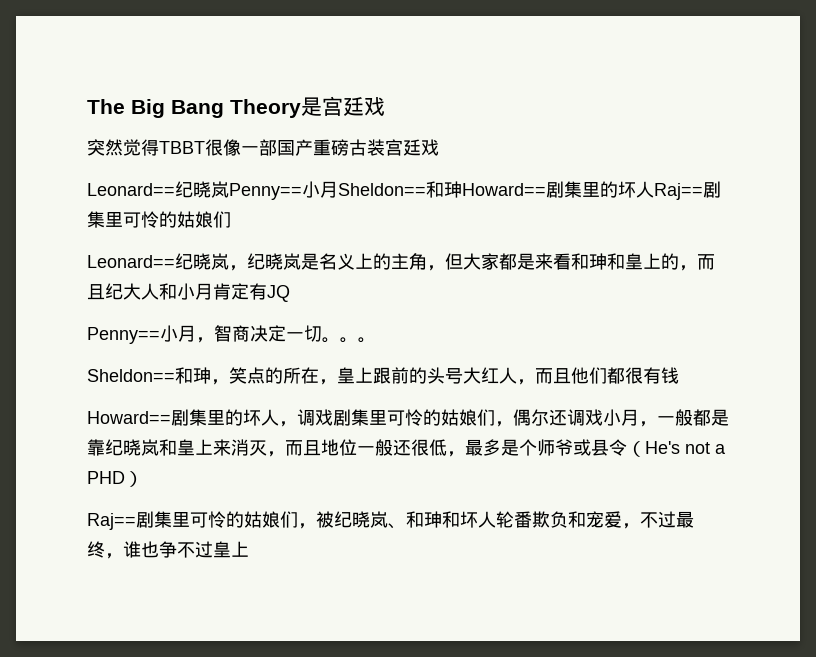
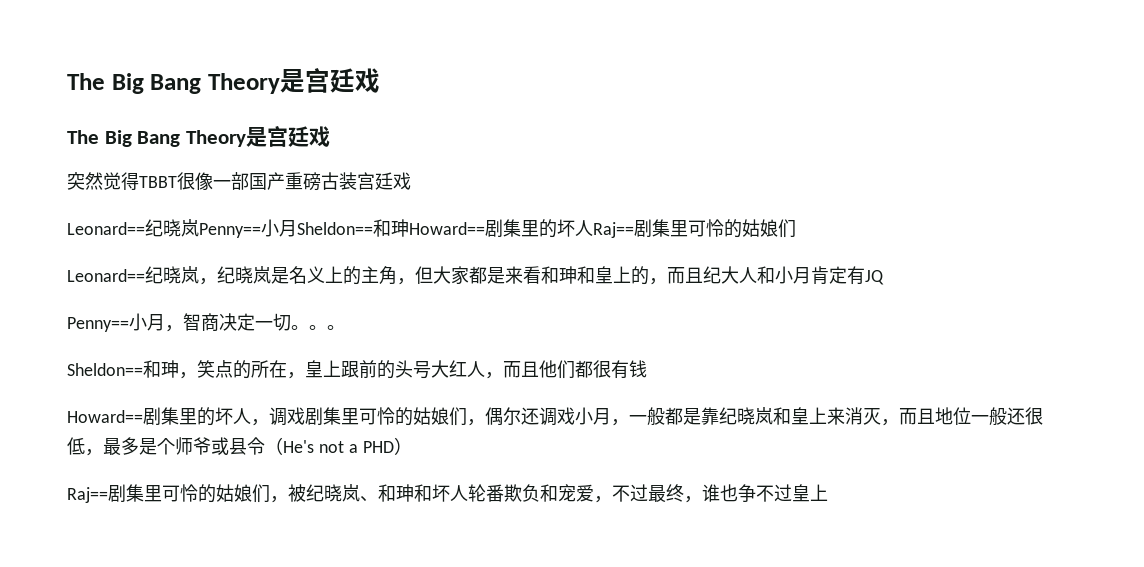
[87,96,385,118] The Big Bang Theory是宫廷戏 -> [67,68,380,94] [67,125,331,147] The Big Bang Theory是宫廷戏 // The Big Bang Theory是宫廷戏

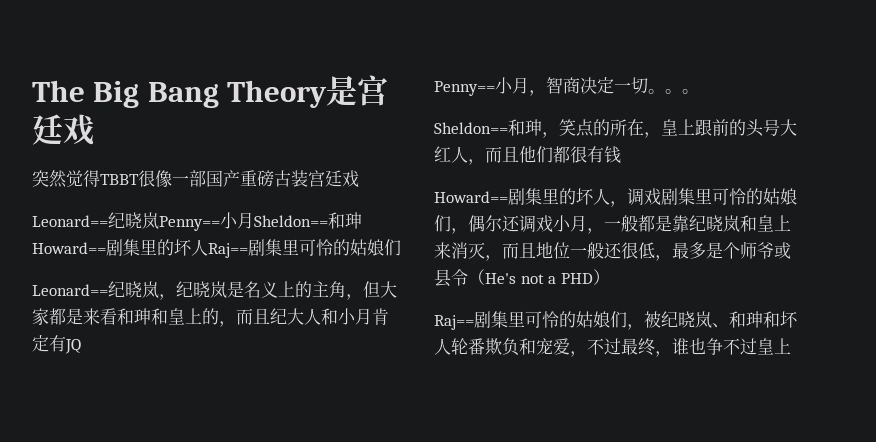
[67,68,380,94] [67,125,331,147] The Big Bang Theory是宫廷戏 // The Big Bang Theory是宫廷戏 -> [32,75,389,108] [32,114,94,146] The Big Bang Theory是宫廷戏

